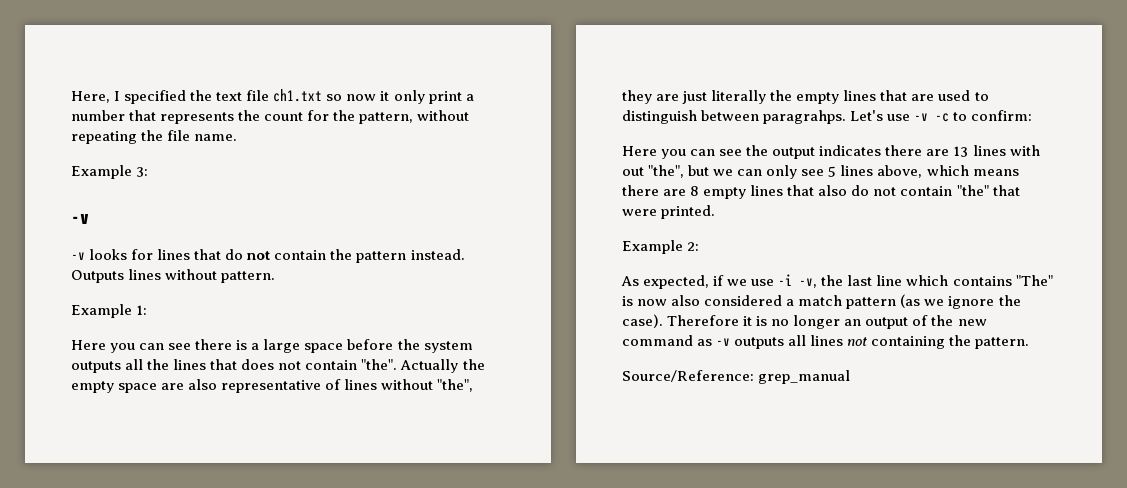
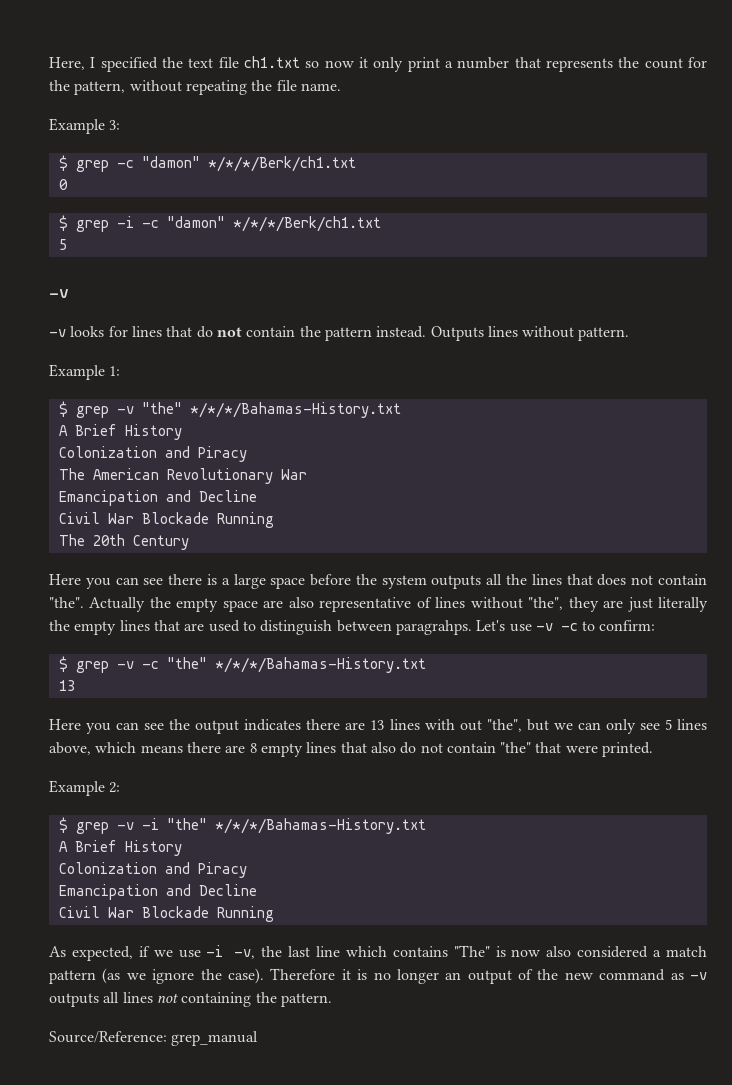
(149, 172) none -> [58,155,356,172] [58,179,68,190] [58,215,381,232] [58,239,67,250] // $ grep -c "damon" */*/*/Berk/ch1.txt // 0 // $ grep -i -c "damon" */*/*/Berk/ch1.txt // 5
(148, 310) none -> [58,401,401,418] [58,424,182,440] [58,446,247,462] [58,468,307,484] [58,490,257,506] [58,512,274,528] [58,534,189,550] // $ grep -v "the" */*/*/Bahamas-History.txt // A Brief History // Colonization and Piracy // The American Revolutionary War // Emancipation and Decline // Civil War Blockade Running // The 20th Century
(1033, 115) none -> [58,656,426,673] [58,680,75,691] // $ grep -v -c "the" */*/*/Bahamas-History.txt // 13
(700, 246) none -> [58,817,426,834] [58,840,182,856] [58,862,247,878] [58,884,257,900] [58,906,274,922] // $ grep -v -i "the" */*/*/Bahamas-History.txt // A Brief History // Colonization and Piracy // Emancipation and Decline // Civil War Blockade Running

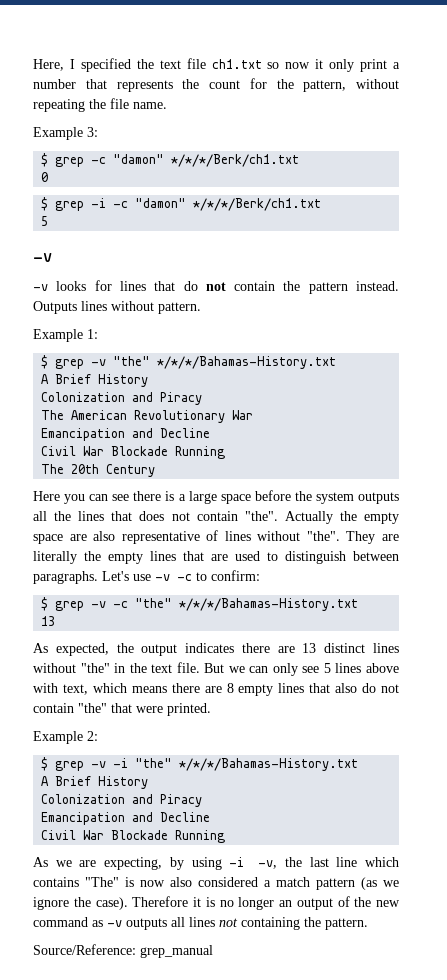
[528,597,653,612] "the", they are just -> [306,531,399,544] "the". They are
[395,620,472,635] paragrahps. -> [33,571,98,584] paragraphs.
[49,719,165,734] Here you can see -> [33,643,109,656] As expected,
[389,719,549,732] lines with out "the", but -> [324,643,399,653] [33,662,225,673] distinct lines without "the" in the text file. But
[49,742,91,755] above, -> [366,663,400,673] [33,683,88,695] above with text,
[71,946,201,961] expected, if we use -> [55,857,222,870] we are expecting, by using

